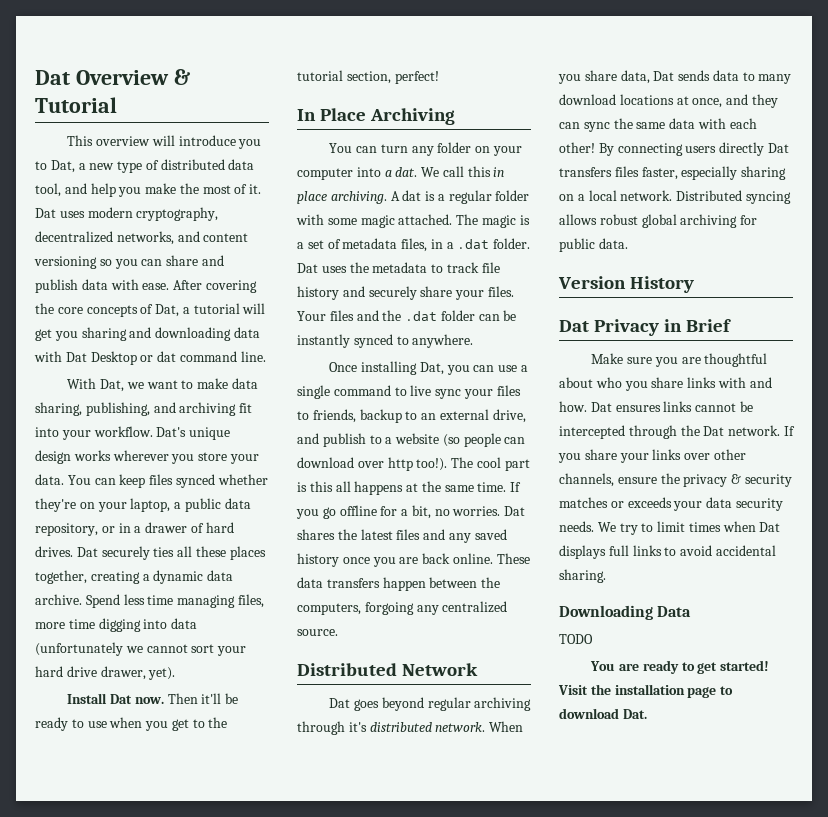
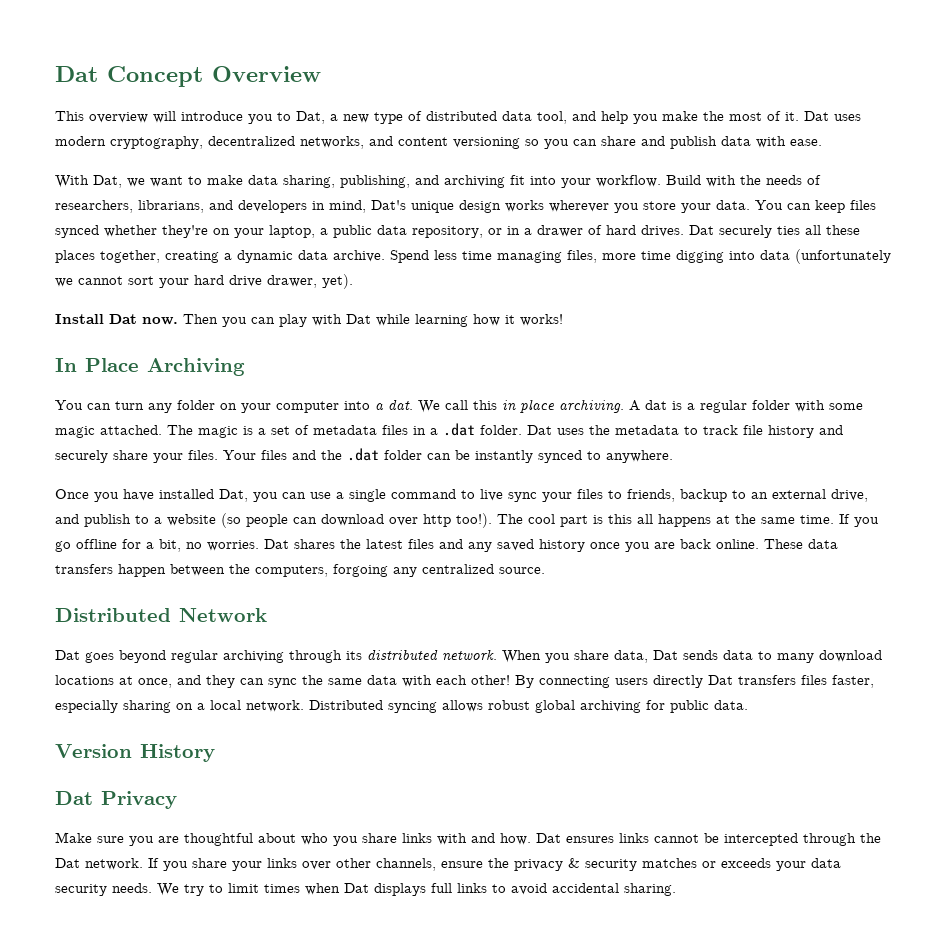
[35,70,70,85] Dat -> [55,66,203,87] Dat Concept
[173,69,190,85] [35,97,117,113] & Tutorial -> (321, 74) none
[173,280,257,293] [35,303,266,317] [35,327,260,341] [34,351,266,365] After covering the core concepts of Dat, a tutorial will get you sharing and downloading data with Dat Desktop or dat command line. -> (822, 142) none
(153, 431) none -> [666,175,821,187] [55,200,366,213] Build with the needs of researchers, librarians, and developers in mind,
[201,693,239,704] [35,717,228,731] [297,70,439,84] it'll be ready to use when you get to the tutorial section, perfect! -> [222,314,563,327] you can play with Dat while learning how it works!
[401,238,428,252] files, -> [382,425,408,435] files
[360,361,417,375] installing -> [94,489,214,502] you have installed
[348,722,367,732] it's -> [346,651,362,660] its
[664,319,732,332] in Brief -> (177, 800) none
[559,605,692,620] [559,634,593,644] [590,660,770,674] [558,684,734,698] [559,708,647,719] // Downloading Data // TODO // You are ready to get started! Visit the installation page to download Dat. -> (676, 889) none

